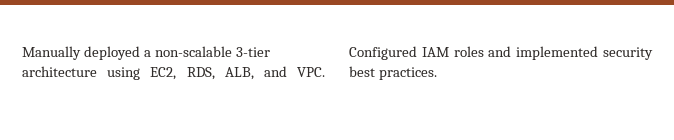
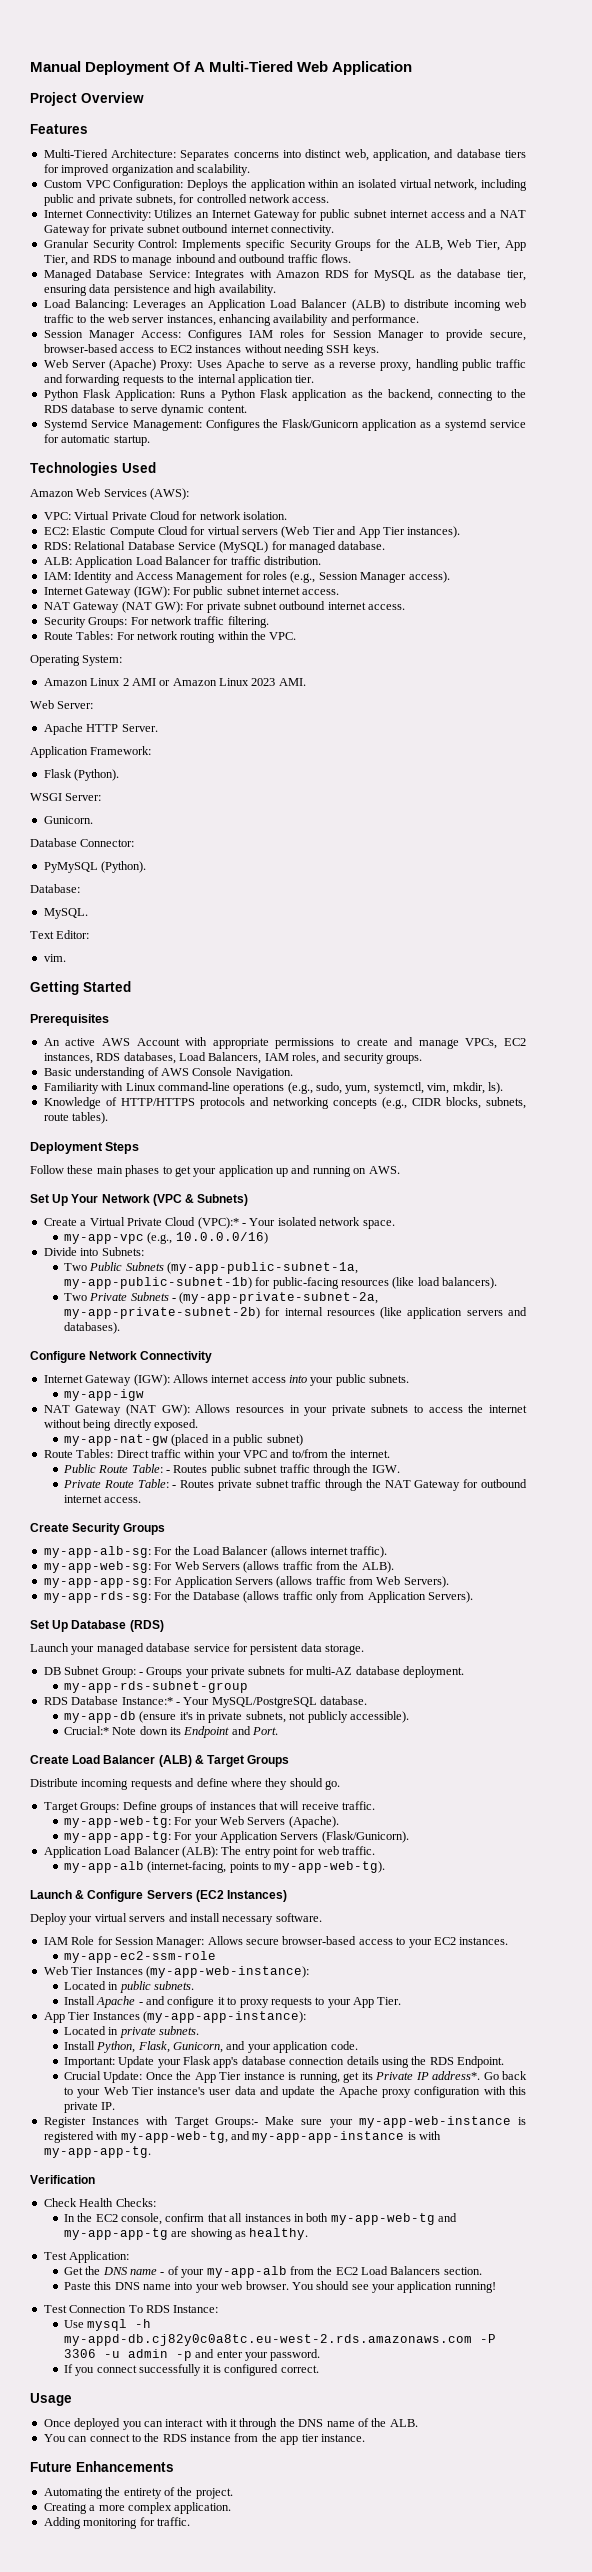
[22,46,270,60] [22,66,325,80] [349,46,653,60] [349,66,437,80] Manually deployed a non-scalable 3-tier architecture using EC2, RDS, ALB, and VPC. Configured IAM roles and implemented security best practices. -> [30,61,413,75] [30,92,144,106] [30,124,88,134] [43,149,526,161] [43,164,251,176] [43,179,527,191] [43,194,330,206] [43,209,527,221] [43,224,334,236] [43,239,526,251] [43,254,352,266] [43,269,526,281] [43,284,276,296] [43,299,527,311] [43,314,420,326] [43,329,527,341] [43,344,379,356] [43,359,526,371] [43,374,315,386] [43,389,527,401] [43,404,247,416] [43,419,526,431] [43,434,150,446] [30,462,156,476] [30,488,190,500] [43,511,287,520] [43,526,461,538] [43,541,386,553] [43,556,321,568] [43,571,450,583] [43,586,340,598] [43,601,406,613] [43,616,269,628] [43,631,297,643] [30,655,123,666] [43,678,306,686] [30,700,94,709] [43,723,158,735] [30,746,152,758] [43,769,120,781] [30,793,102,801] [43,816,93,824] [30,838,135,847] [43,861,147,873] [30,884,80,893] [43,908,88,919] [30,930,90,939] [43,954,66,962] [30,981,131,995] [30,1014,109,1026] [43,1037,527,1049] [43,1052,423,1064] [43,1067,293,1079] [43,1082,503,1094] [43,1097,526,1109] [43,1112,109,1124] [30,1142,140,1154] [30,1165,400,1177] [30,1194,249,1206] [43,1217,395,1229] [63,1232,268,1244] [43,1247,144,1256] [63,1262,359,1274] [63,1277,498,1289] [63,1292,379,1304] [63,1307,527,1319] [63,1322,120,1334] [30,1351,213,1363] [43,1374,410,1386] [63,1389,144,1401] [43,1404,527,1416] [43,1419,198,1431] [63,1434,303,1446] [43,1449,390,1461] [62,1464,400,1476] [62,1479,528,1491] [63,1495,142,1503] [30,1523,166,1535] [43,1546,388,1558] [43,1561,394,1573] [43,1576,449,1588] [43,1591,474,1603] [30,1620,164,1632] [30,1643,364,1655] [43,1666,464,1678] [63,1681,248,1693] [43,1696,367,1708] [63,1711,409,1723] [63,1726,279,1738] [30,1755,290,1767] [30,1778,340,1790] [43,1801,376,1813] [63,1816,339,1828] [63,1831,409,1843] [43,1846,376,1858] [63,1861,386,1873] [30,1890,288,1902] [30,1913,322,1925] [43,1936,509,1948] [63,1951,216,1963] [43,1966,309,1978] [63,1981,195,1993] [63,1996,402,2008] [43,2011,306,2023] [63,2026,200,2038] [63,2041,358,2053] [63,2056,505,2068] [63,2071,527,2083] [63,2086,526,2098] [63,2102,116,2113] [43,2116,526,2128] [43,2131,441,2143] [43,2146,151,2158] [30,2175,95,2184] [43,2198,156,2207] [63,2213,458,2225] [63,2228,309,2240] [43,2251,130,2263] [63,2266,482,2278] [63,2281,496,2293] [43,2305,219,2313] [63,2319,152,2331] [63,2334,496,2346] [63,2349,321,2361] [63,2364,319,2376] [30,2393,72,2406] [43,2418,418,2430] [43,2433,365,2445] [30,2461,174,2472] [43,2487,233,2499] [43,2502,232,2514] [43,2517,190,2529] Manual Deployment Of A Multi-Tiered Web Application // Project Overview // Features // Multi-Tiered Architecture: Separates concerns into distinct web, application, and database tiers for improved organization and scalability. // Custom VPC Configuration: Deploys the application within an isolated virtual network, including public and private subnets, for controlled network access. // Internet Connectivity: Utilizes an Internet Gateway for public subnet internet access and a NAT Gateway for private subnet outbound internet connectivity. // Granular Security Control: Implements specific Security Groups for the ALB, Web Tier, App Tier, and RDS to manage inbound and outbound traffic flows. // Managed Database Service: Integrates with Amazon RDS for MySQL as the database tier, ensuring data persistence and high availability. // Load Balancing: Leverages an Application Load Balancer (ALB) to distribute incoming web traffic to the web server instances, enhancing availability and performance. // Session Manager Access: Configures IAM roles for Session Manager to provide secure, browser-based access to EC2 instances without needing SSH keys. // Web Server (Apache) Proxy: Uses Apache to serve as a reverse proxy, handling public traffic and forwarding requests to the internal application tier. // Python Flask Application: Runs a Python Flask application as the backend, connecting to the RDS database to serve dynamic content. // Systemd Service Management: Configures the Flask/Gunicorn application as a systemd service for automatic startup. // Technologies Used // Amazon Web Services (AWS): // VPC: Virtual Private Cloud for network isolation. // EC2: Elastic Compute Cloud for virtual servers (Web Tier and App Tier instances). // RDS: Relational Database Service (MySQL) for managed database. // ALB: Application Load Balancer for traffic distribution. // IAM: Identity and Access Management for roles (e.g., Session Manager access). // Internet Gateway (IGW): For public subnet internet access. // NAT Gateway (NAT GW): For private subnet outbound internet access. // Security Groups: For network traffic filtering. // Route Tables: For network routing within the VPC. // Operating System: // Amazon Linux 2 AMI or Amazon Linux 2023 AMI. // Web Server: // Apache HTTP Server. // Application Framework: // Flask (Python). // WSGI Server: // Gunicorn. // Database Connector: // PyMySQL (Python). // Database: // MySQL. // Text Editor: // vim. // Getting Started // Prerequisites // An active AWS Account with appropriate permissions to create and manage VPCs, EC2 instances, RDS databases, Load Balancers, IAM roles, and security groups. // Basic understanding of AWS Console Navigation. // Familiarity with Linux command-line operations (e.g., sudo, yum, systemctl, vim, mkdir, ls). // Knowledge of HTTP/HTTPS protocols and networking concepts (e.g., CIDR blocks, subnets, route tables). // Deployment Steps // Follow these main phases to get your application up and running on AWS. // Set Up Your Network (VPC & Subnets) // Create a Virtual Private Cloud (VPC):* - Your isolated network space. // my-app-vpc (e.g., 10.0.0.0/16) // Divide into Subnets: // Two Public Subnets (my-app-public-subnet-1a, my-app-public-subnet-1b) for public-facing resources (like load balancers). // Two Private Subnets - (my-app-private-subnet-2a, my-app-private-subnet-2b) for internal resources (like application servers and databases). // Configure Network Connectivity // Internet Gateway (IGW): Allows internet access into your public subnets. // my-app-igw // NAT Gateway (NAT GW): Allows resources in your private subnets to access the internet without being directly exposed. // my-app-nat-gw (placed in a public subnet) // Route Tables: Direct traffic within your VPC and to/from the internet. // Public Route Table: - Routes public subnet traffic through the IGW. // Private Route Table: - Routes private subnet traffic through the NAT Gateway for outbound internet access. // Create Security Groups // my-app-alb-sg: For the Load Balancer (allows internet traffic). // my-app-web-sg: For Web Servers (allows traffic from the ALB). // my-app-app-sg: For Application Servers (allows traffic from Web Servers). // my-app-rds-sg: For the Database (allows traffic only from Application Servers). // Set Up Database (RDS) // Launch your managed database service for persistent data storage. // DB Subnet Group: - Groups your private subnets for multi-AZ database deployment. // my-app-rds-subnet-group // RDS Database Instance:* - Your MySQL/PostgreSQL database. // my-app-db (ensure it's in private subnets, not publicly accessible). // Crucial:* Note down its Endpoint and Port. // Create Load Balancer (ALB) & Target Groups // Distribute incoming requests and define where they should go. // Target Groups: Define groups of instances that will receive traffic. // my-app-web-tg: For your Web Servers (Apache). // my-app-app-tg: For your Application Servers (Flask/Gunicorn). // Application Load Balancer (ALB): The entry point for web traffic. // my-app-alb (internet-facing, points to my-app-web-tg). // Launch & Configure Servers (EC2 Instances) // Deploy your virtual servers and install necessary software. // IAM Role for Session Manager: Allows secure browser-based access to your EC2 instances. // my-app-ec2-ssm-role // Web Tier Instances (my-app-web-instance): // Located in public subnets. // Install Apache - and configure it to proxy requests to your App Tier. // App Tier Instances (my-app-app-instance): // Located in private subnets. // Install Python, Flask, Gunicorn, and your application code. // Important: Update your Flask app's database connection details using the RDS Endpoint. // Crucial Update: Once the App Tier instance is running, get its Private IP address*. Go back to your Web Tier instance's user data and update the Apache proxy configuration with this private IP. // Register Instances with Target Groups:- Make sure your my-app-web-instance is registered with my-app-web-tg, and my-app-app-instance is with my-app-app-tg. // Verification // Check Health Checks: // In the EC2 console, confirm that all instances in both my-app-web-tg and my-app-app-tg are showing as healthy. // Test Application: // Get the DNS name - of your my-app-alb from the EC2 Load Balancers section. // Paste this DNS name into your web browser. You should see your application running! // Test Connection To RDS Instance: // Use mysql -h my-appd-db.cj82y0c0a8tc.eu-west-2.rds.amazonaws.com -P 3306 -u admin -p and enter your password. // If you connect successfully it is configured correct. // Usage // Once deployed you can interact with it through the DNS name of the ALB. // You can connect to the RDS instance from the app tier instance. // Future Enhancements // Automating the entirety of the project. // Creating a more complex application. // Adding monitoring for traffic.

